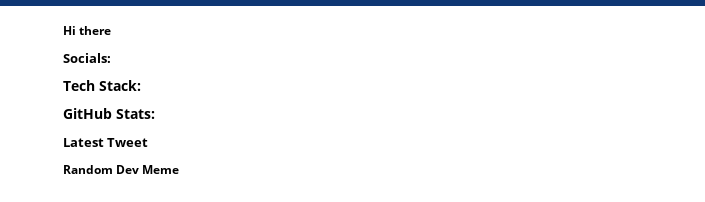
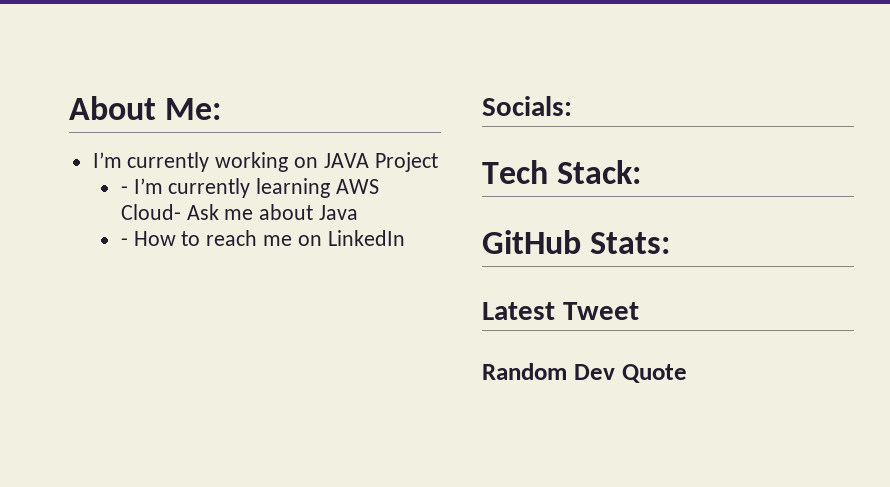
[63,26,112,35] Hi there -> [69,96,222,120] [92,152,438,172] [120,178,379,198] [120,204,358,220] [120,230,405,246] About Me: // I’m currently working on JAVA Project // - I’m currently learning AWS Cloud- Ask me about Java // - How to reach me on LinkedIn
[142,165,180,174] Meme -> [621,364,687,383] Quote

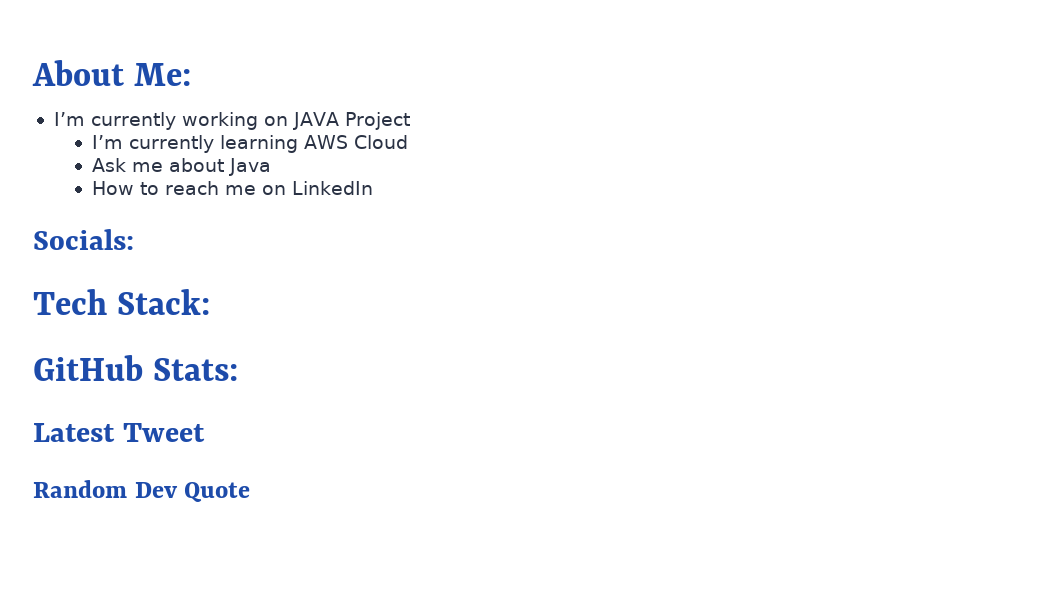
[120,186,128,194] - -> (410, 121) none
[120,204,181,220] Cloud- -> [353,135,408,149] Cloud //
[120,238,128,246] - -> (271, 167) none

